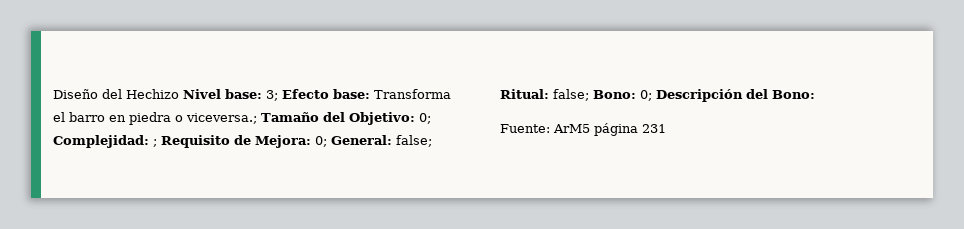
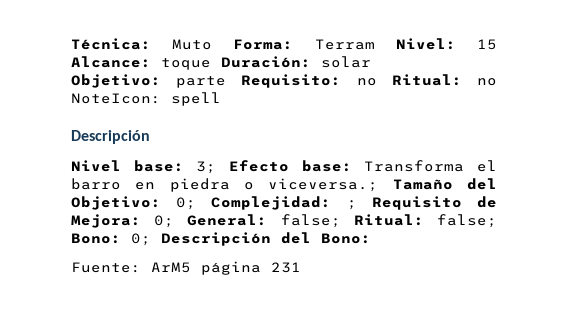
[53,89,179,99] Diseño del Hechizo -> [71,38,497,50] [71,56,371,70] [71,74,497,88] [71,92,221,106] [71,130,150,144] Técnica: Muto Forma: Terram Nivel: 15 Alcance: toque Duración: solar // Objetivo: parte Requisito: no Ritual: no NoteIcon: spell // Descripción //

